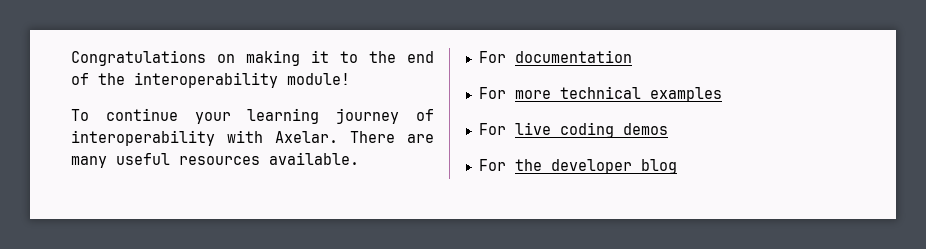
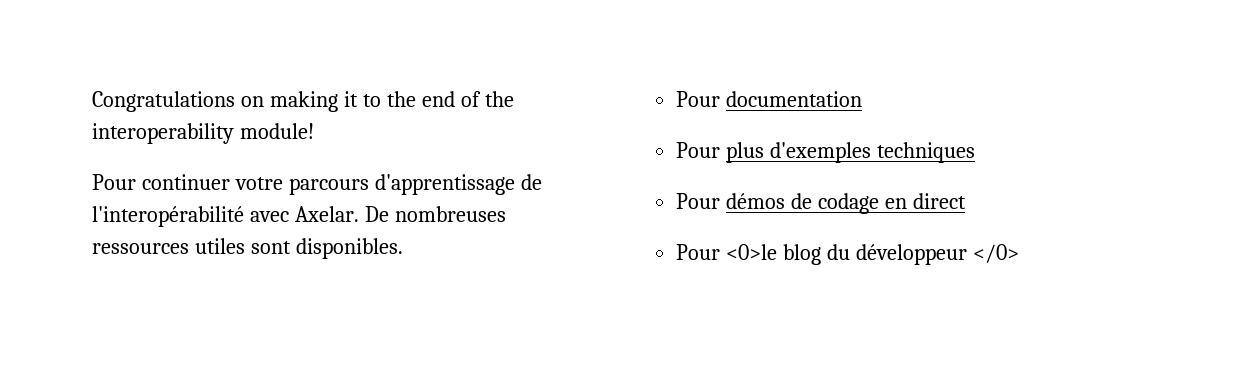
[71,108,434,124] [71,130,434,146] [71,152,359,168] [478,50,632,63] [478,86,722,102] [478,122,668,138] [478,159,677,174] To continue your learning journey of interoperability with Axelar. There are many useful resources available. // For documentation // For more technical examples // For live coding demos // For the developer blog -> [92,174,542,195] [92,206,506,227] [92,238,403,259] [676,91,863,107] [676,142,976,163] [676,193,966,214] [676,244,1019,265] Pour continuer votre parcours d'apprentissage de l'interopérabilité avec Axelar. De nombreuses ressources utiles sont disponibles. // Pour documentation // Pour plus d'exemples techniques // Pour démos de codage en direct // Pour <0>le blog du développeur </0>

